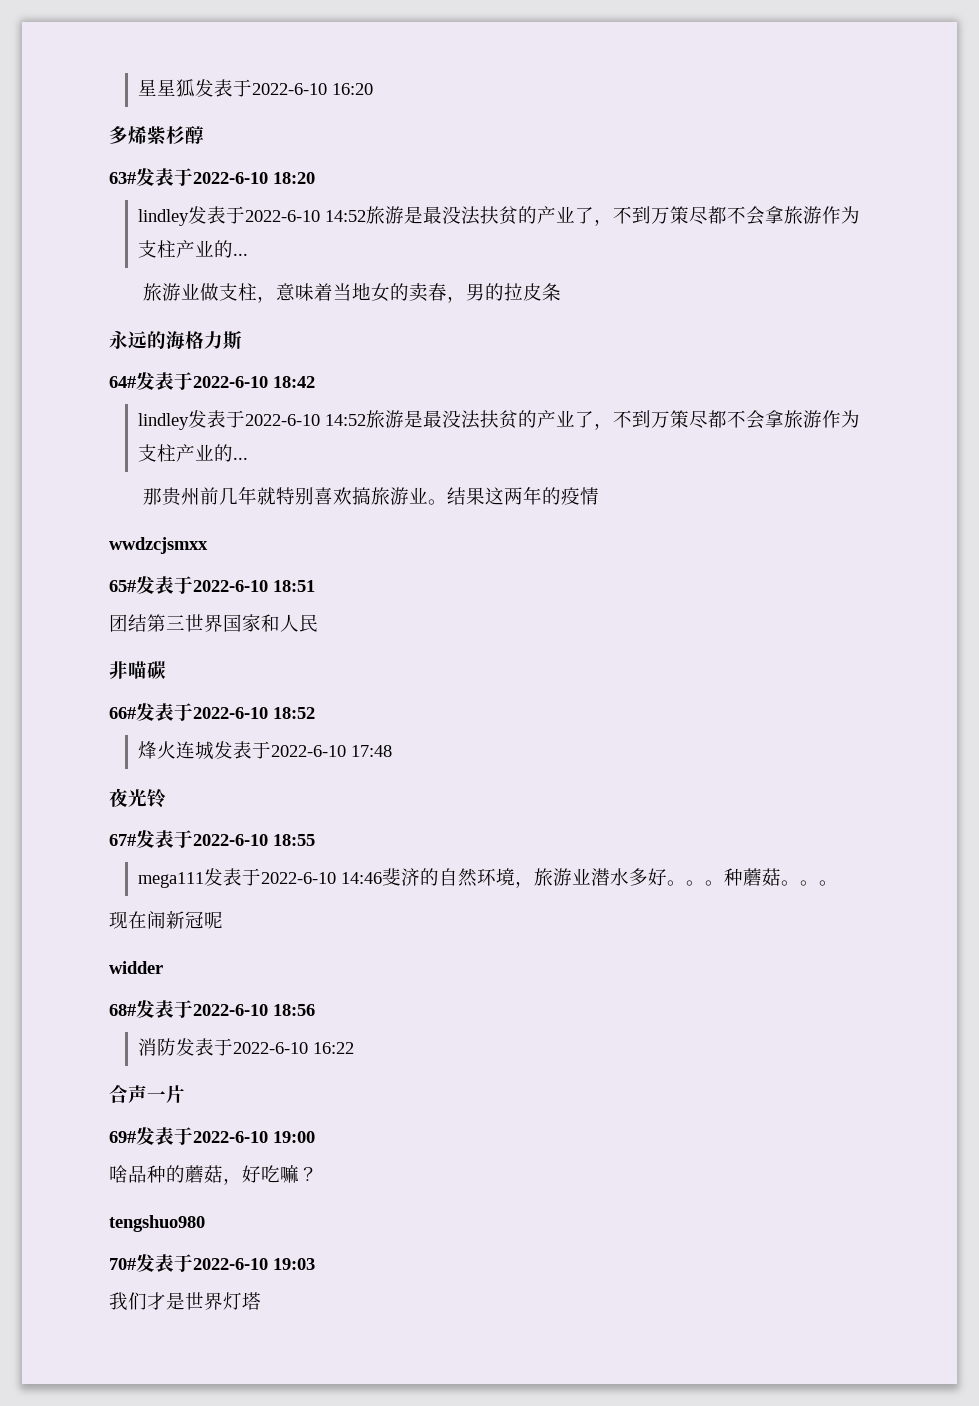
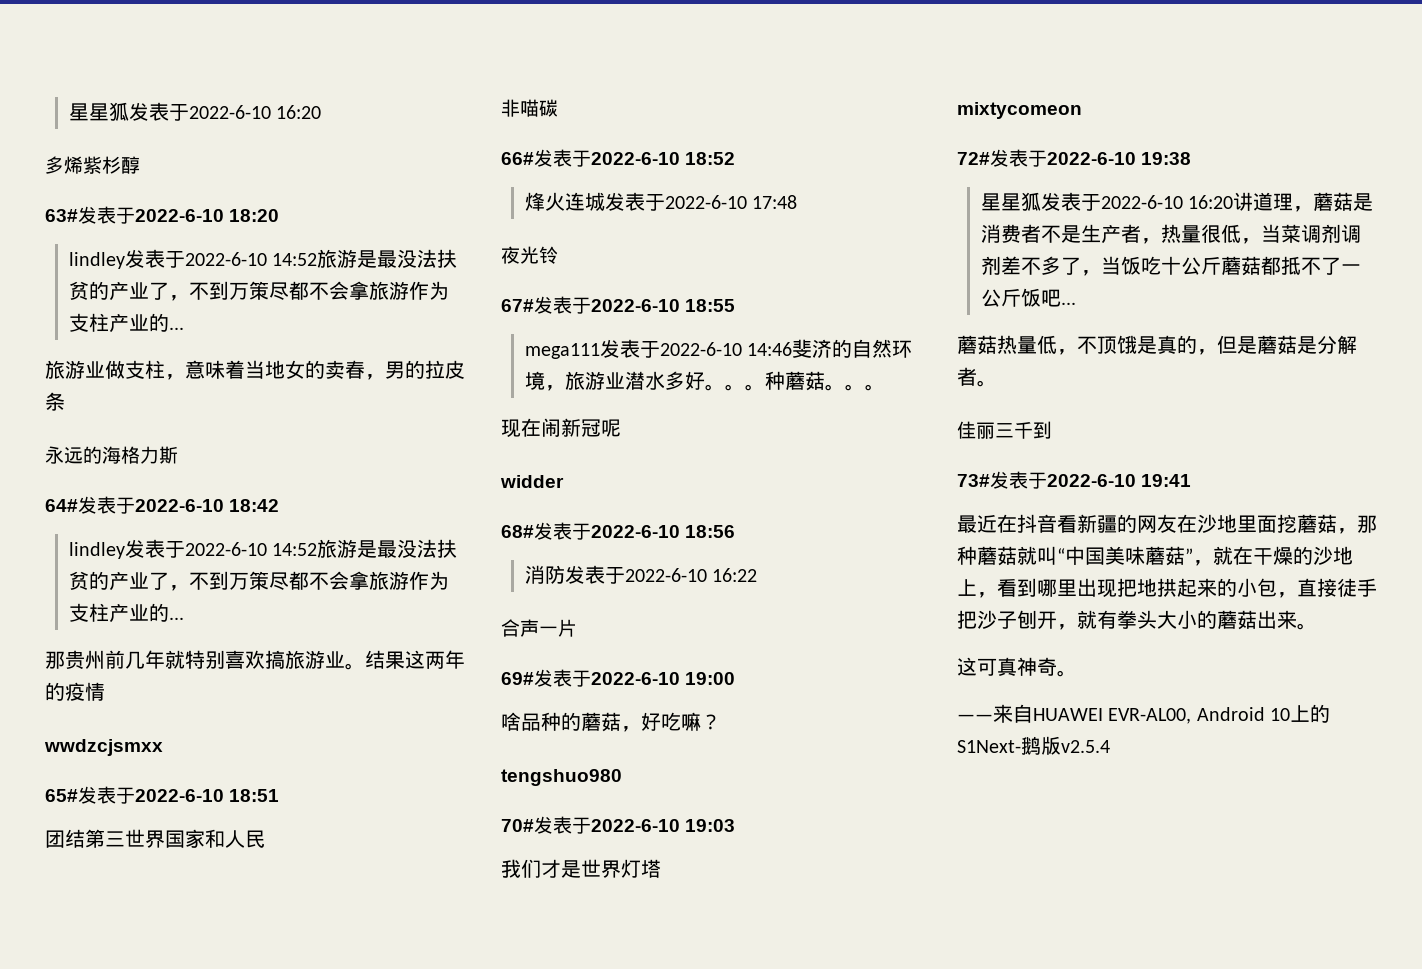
(261, 1301) none -> [957,102,1082,119] [957,149,1192,167] [980,192,1374,212] [980,224,1361,244] [980,256,1361,276] [980,288,1076,307] [957,335,1357,355] [957,367,997,387] [957,421,1052,439] [957,471,1192,489] [957,514,1377,534] [957,546,1353,566] [957,578,1377,598] [957,610,1317,630] [957,657,1077,677] [957,704,1331,724] [957,736,1110,755] // mixtycomeon // 72#发表于2022-6-10 19:38 // 星星狐发表于2022-6-10 16:20讲道理，蘑菇是消费者不是生产者，热量很低，当菜调剂调剂差不多了，当饭吃十公斤蘑菇都抵不了一公斤饭吧... // 蘑菇热量低，不顶饿是真的，但是蘑菇是分解者。 // 佳丽三千到 // 73#发表于2022-6-10 19:41 // 最近在抖音看新疆的网友在沙地里面挖蘑菇，那种蘑菇就叫“中国美味蘑菇”，就在干燥的沙地上，看到哪里出现把地拱起来的小包，直接徒手把沙子刨开，就有拳头大小的蘑菇出来。 // 这可真神奇。 // ——来自HUAWEI EVR-AL00, Android 10上的S1Next-鹅版v2.5.4

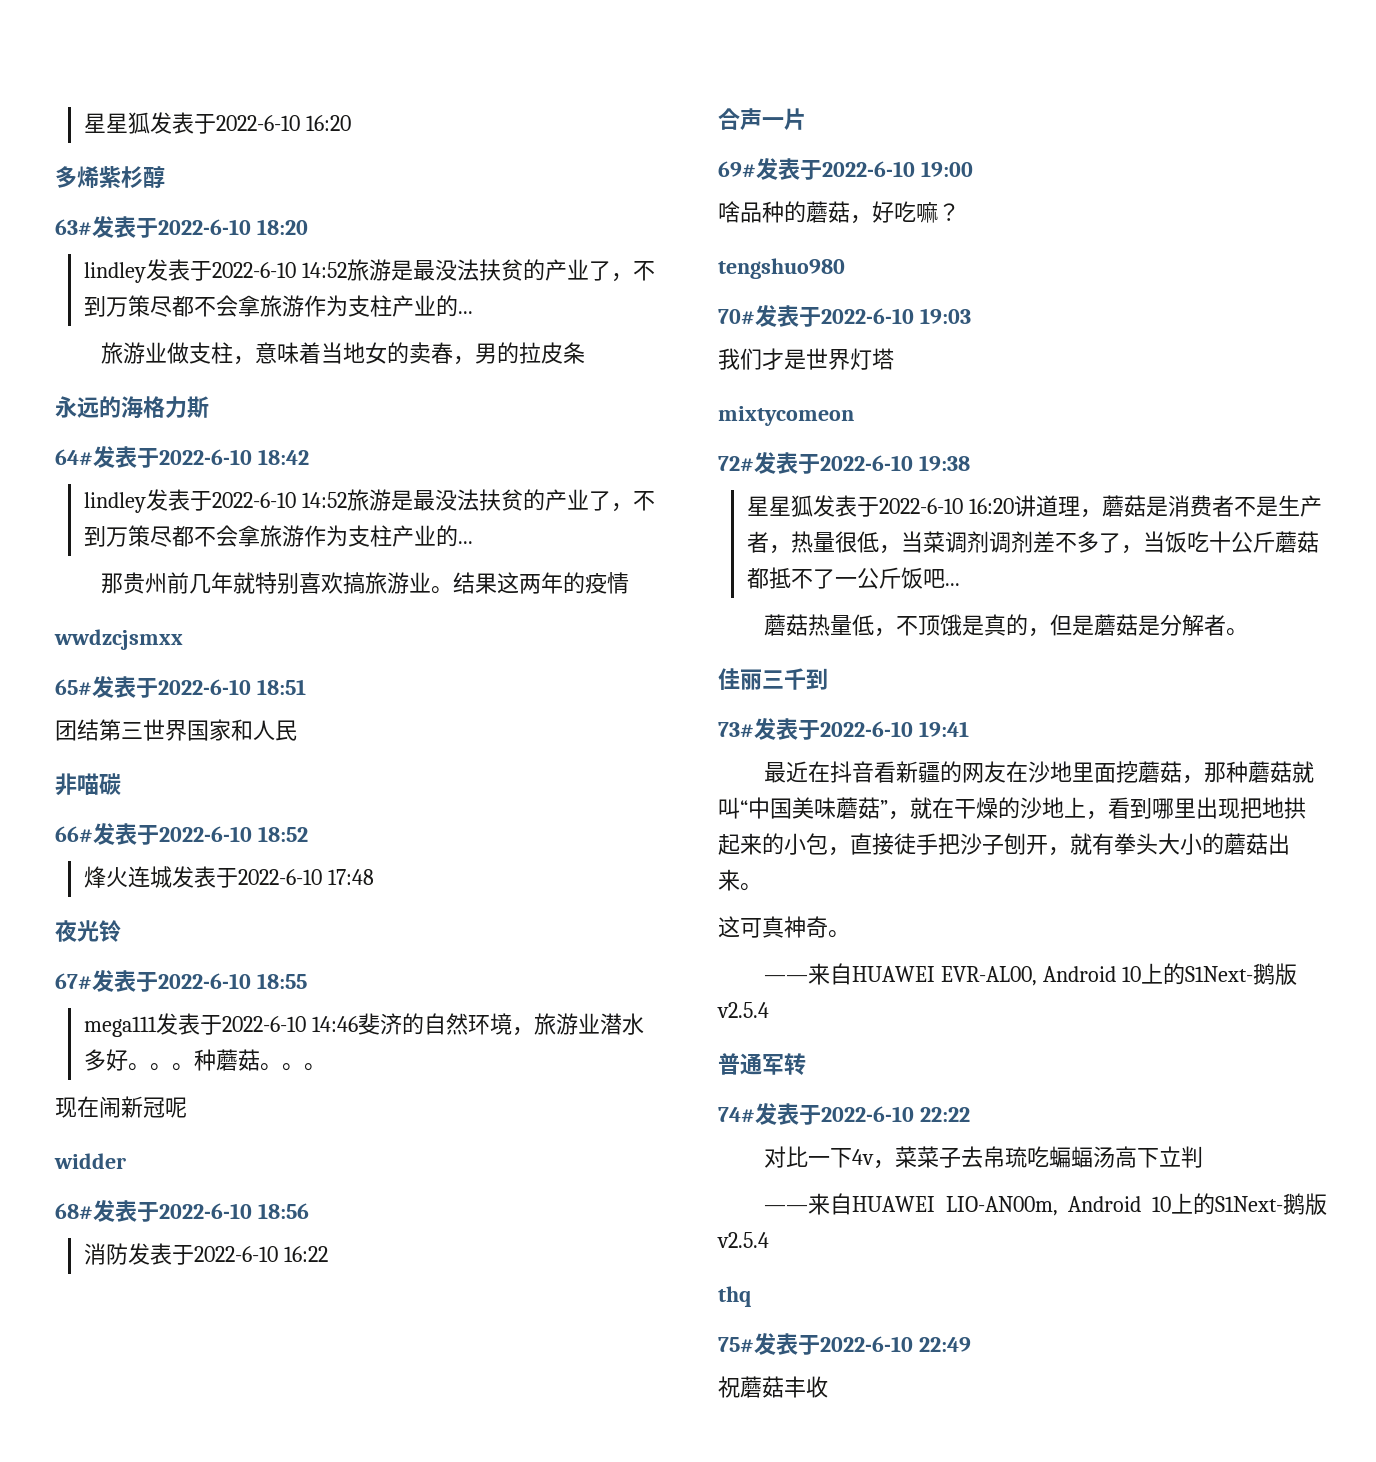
(1110, 746) none -> [718,1053,806,1075] [718,1103,970,1125] [764,1146,1204,1169] [764,1193,1327,1216] [717,1232,769,1248] [718,1286,751,1307] [718,1333,971,1355] [718,1376,828,1398] // 普通军转 // 74#发表于2022-6-10 22:22 // 对比一下4v，菜菜子去帛琉吃蝙蝠汤高下立判 // ——来自HUAWEI LIO-AN00m, Android 10上的S1Next-鹅版v2.5.4 // thq // 75#发表于2022-6-10 22:49 // 祝蘑菇丰收

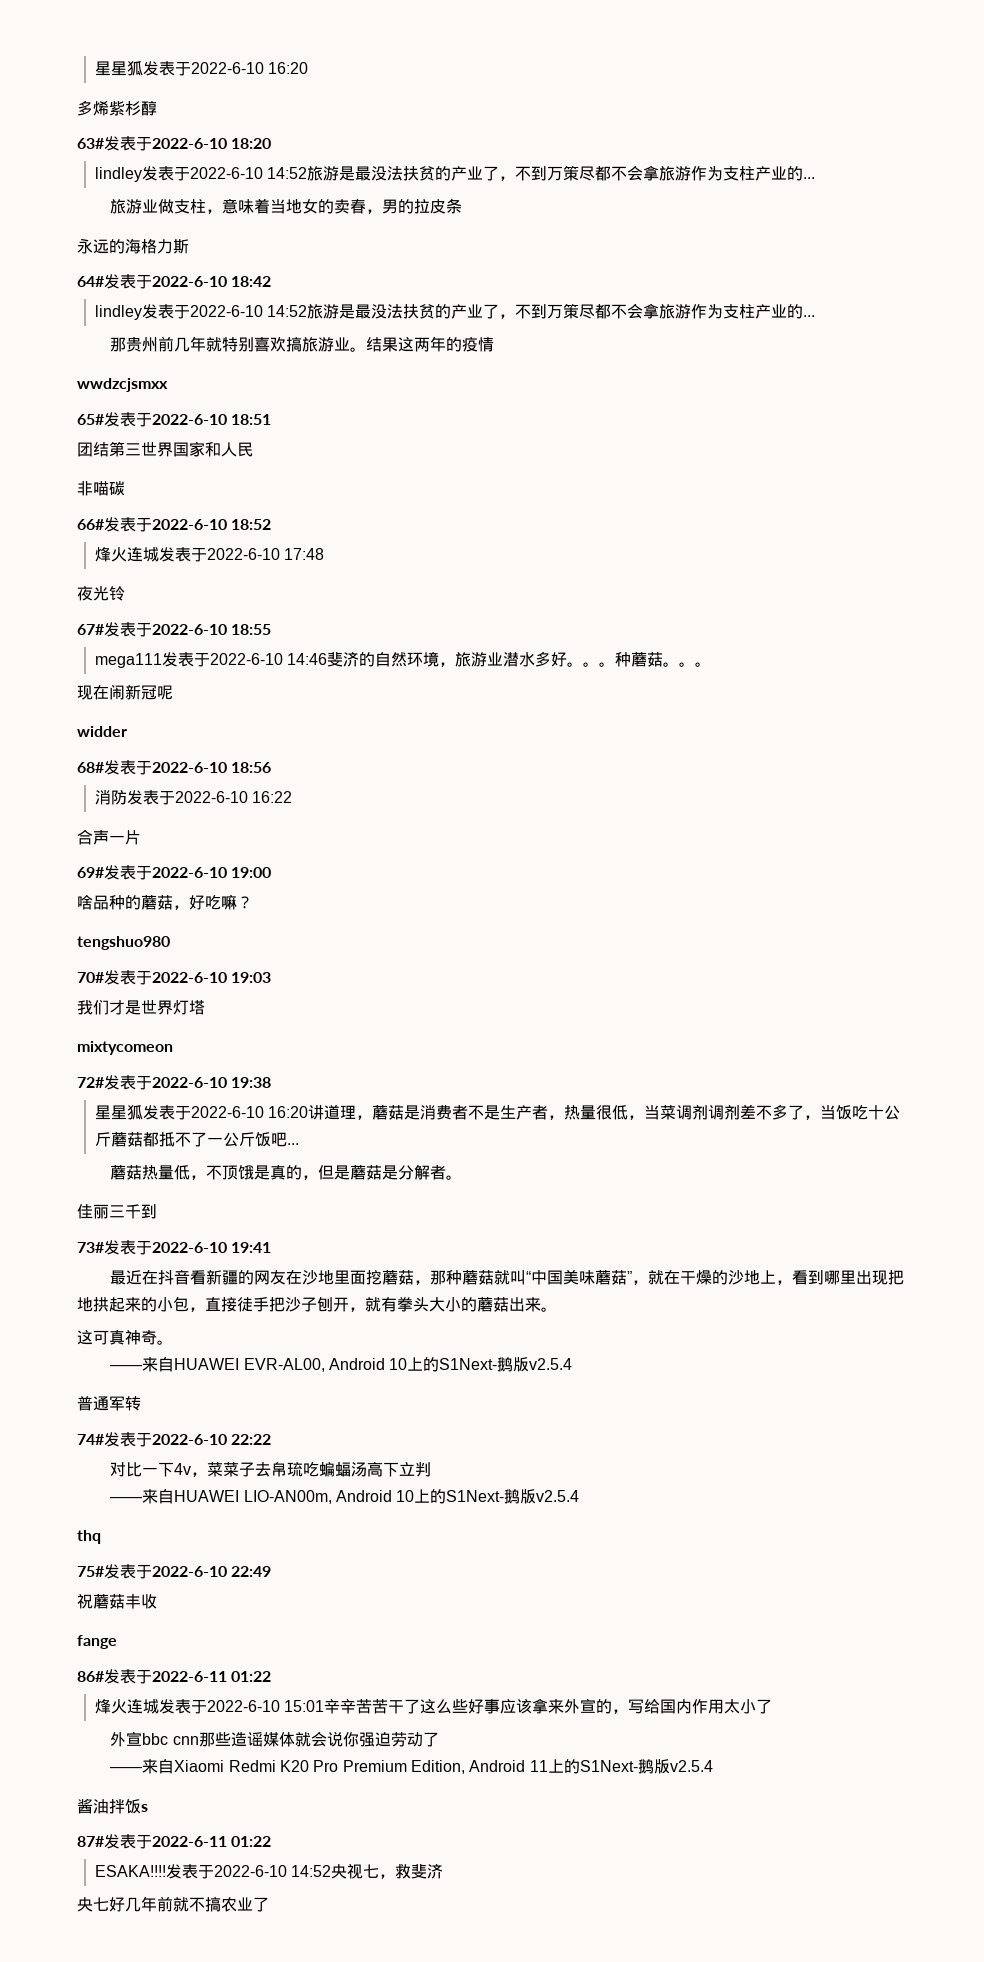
(828, 1387) none -> [77,1635,117,1649] [77,1669,272,1684] [95,1698,773,1714] [110,1731,439,1747] [110,1759,713,1774] [77,1798,148,1814] [77,1834,272,1849] [95,1863,444,1879] [77,1896,269,1912] // fange // 86#发表于2022-6-11 01:22 // 烽火连城发表于2022-6-10 15:01辛辛苦苦干了这么些好事应该拿来外宣的，写给国内作用太小了 // 外宣bbc cnn那些造谣媒体就会说你强迫劳动了 // ——来自Xiaomi Redmi K20 Pro Premium Edition, Android 11上的S1Next-鹅版v2.5.4 // 酱油拌饭s // 87#发表于2022-6-11 01:22 // ESAKA!!!!发表于2022-6-10 14:52央视七，救斐济 // 央七好几年前就不搞农业了

